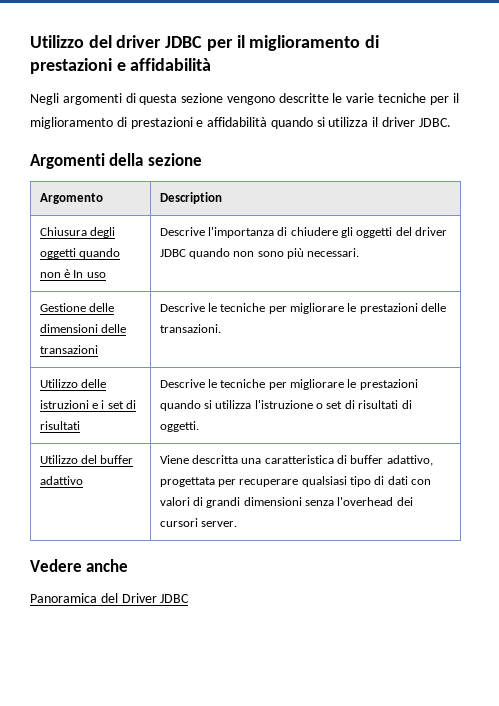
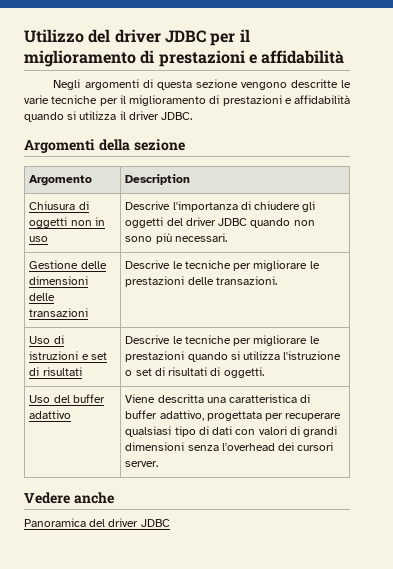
[89,227,115,238] [39,248,120,259] [39,269,84,278] degli oggetti quando non è In -> [78,201,89,210] [29,217,105,228] di oggetti non in
[39,379,106,388] Utilizzo delle -> [29,335,64,344] Uso di
[101,400,105,409] i -> (89, 357) none
[39,455,78,464] Utilizzo -> [29,395,51,403] Uso
[121,593,157,603] Driver -> [108,518,139,527] driver

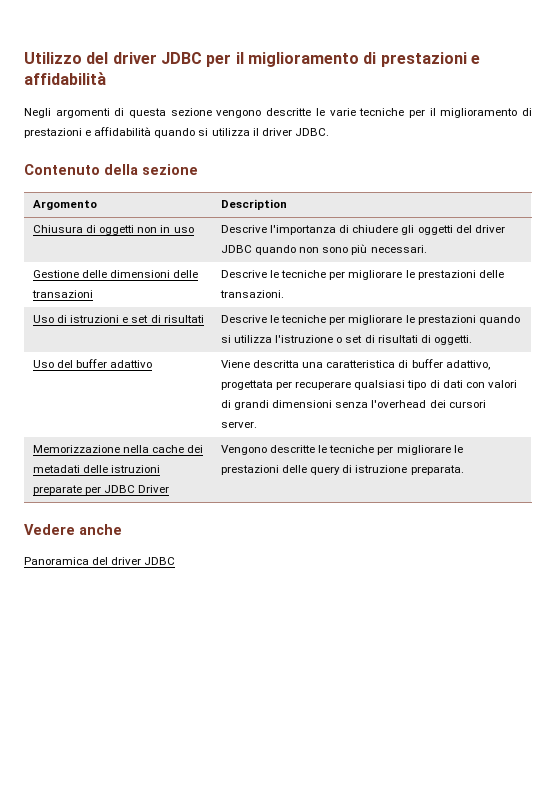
[24,139,95,153] Argomenti -> [24,164,100,175] Contenuto
(159, 464) none -> [33,445,204,453] [33,465,161,473] [33,485,170,495] [221,445,463,455] [221,465,464,475] // Memorizzazione nella cache dei metadati delle istruzioni preparate per JDBC Driver | Vengono descritte le tecniche per migliorare le prestazioni delle query di istruzione preparata.

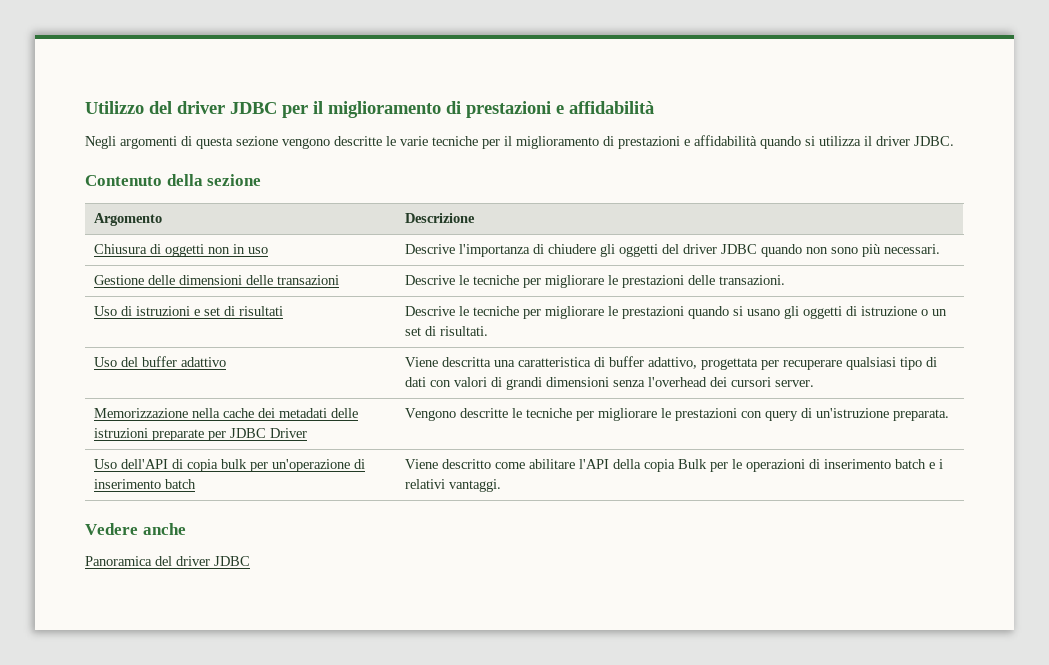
[221,199,288,210] Description -> [404,213,475,223] Descrizione
[234,335,472,345] utilizza l'istruzione o set di risultati di oggetti. -> [746,306,947,319] [404,326,488,336] usano gli oggetti di istruzione o un set di risultati.
[282,465,308,473] delle -> [740,411,762,418] con
[355,465,408,473] istruzione -> [815,408,889,418] un'istruzione
(464, 470) none -> [93,459,365,472] [93,479,196,489] [404,459,943,472] [404,479,501,492] // Uso dell'API di copia bulk per un'operazione di inserimento batch | Viene descritto come abilitare l'API della copia Bulk per le operazioni di inserimento batch e i relativi vantaggi.

